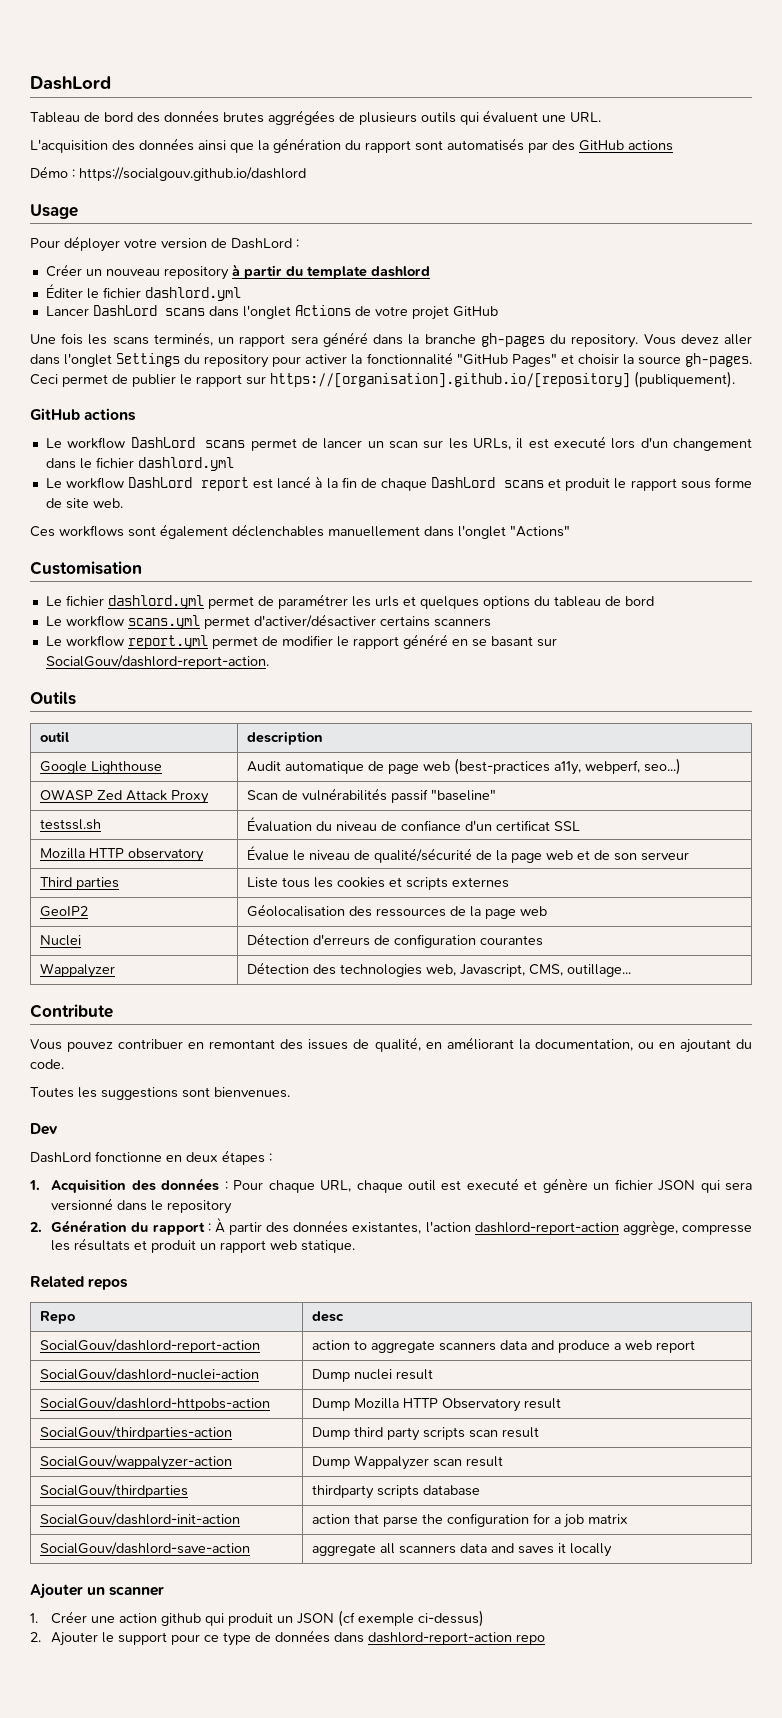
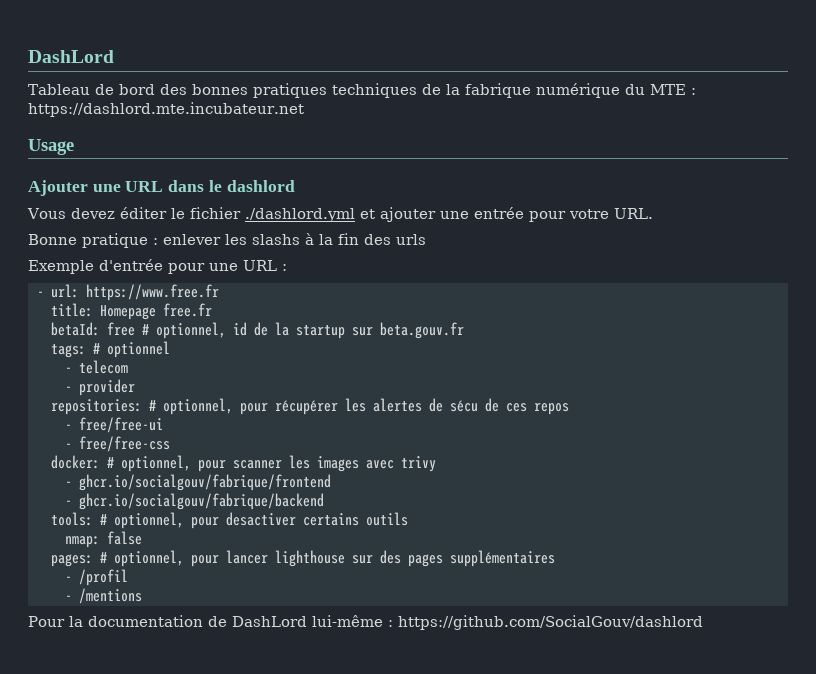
[164,110,601,125] [30,138,673,153] [30,166,306,181] [30,204,78,219] [30,236,299,252] [45,264,430,280] [45,283,241,301] [45,305,498,320] [30,332,753,348] [30,352,753,368] [30,371,735,388] [30,408,137,421] [45,436,752,451] [45,457,234,471] [45,476,752,491] [45,498,123,509] [30,524,570,539] [30,561,142,575] [45,594,654,609] [45,614,491,629] [45,634,557,649] [45,655,269,669] [30,691,76,705] [40,731,70,742] [247,731,324,745] [40,761,163,774] [247,758,682,775] [40,789,210,804] [247,788,497,803] [40,819,102,830] [247,816,581,832] [40,848,205,862] [247,845,690,863] [40,877,120,890] [247,877,510,890] [40,906,89,917] [247,904,548,919] [40,935,82,946] [247,933,544,948] [40,963,116,978] [247,962,632,977] [30,1004,113,1018] [30,1037,752,1053] [30,1059,64,1069] [30,1087,290,1100] [30,1123,58,1135] [30,1150,272,1165] [29,1178,752,1193] [51,1198,233,1214] [30,1217,752,1235] [51,1238,356,1253] [30,1276,129,1290] [40,1311,76,1324] [312,1311,345,1322] [40,1339,261,1353] [312,1340,696,1353] [40,1368,260,1381] [312,1369,434,1382] [40,1397,271,1411] [312,1398,562,1412] [40,1426,233,1440] [312,1427,540,1441] [40,1455,233,1470] [312,1455,504,1470] [40,1484,189,1498] [312,1485,481,1499] [40,1513,241,1526] [312,1513,629,1528] [40,1542,251,1555] [312,1543,613,1557] [30,1583,165,1599] [30,1610,485,1627] [30,1630,546,1646] données brutes aggrégées de plusieurs outils qui évaluent une URL. // L'acquisition des données ainsi que la génération du rapport sont automatisés par des GitHub actions // Démo : https://socialgouv.github.io/dashlord // Usage // Pour déployer votre version de DashLord : // Créer un nouveau repository à partir du template dashlord // Éditer le fichier dashlord.yml // Lancer DashLord scans dans l'onglet Actions de votre projet GitHub // Une fois les scans terminés, un rapport sera généré dans la branche gh-pages du repository. Vous devez aller dans l'onglet Settings du repository pour activer la fonctionnalité "GitHub Pages" et choisir la source gh-pages. Ceci permet de publier le rapport sur https://[organisation].github.io/[repository] (publiquement). // GitHub actions // Le workflow DashLord scans permet de lancer un scan sur les URLs, il est executé lors d'un changement dans le fichier dashlord.yml // Le workflow DashLord report est lancé à la fin de chaque DashLord scans et produit le rapport sous forme de site web. // Ces workflows sont également déclenchables manuellement dans l'onglet "Actions" // Customisation // Le fichier dashlord.yml permet de paramétrer les urls et quelques options du tableau de bord // Le workflow scans.yml permet d'activer/désactiver certains scanners // Le workflow report.yml permet de modifier le rapport généré en se basant sur SocialGouv/dashlord-report-action. // Outils // outil | description // Google Lighthouse | Audit automatique de page web (best-practices a11y, webperf, seo...) // OWASP Zed Attack Proxy | Scan de vulnérabilités passif "baseline" // testssl.sh | Évaluation du niveau de confiance d'un certificat SSL // Mozilla HTTP observatory | Évalue le niveau de qualité/sécurité de la page web et de son serveur // Third parties | Liste tous les cookies et scripts externes // GeoIP2 | Géolocalisation des ressources de la page web // Nuclei | Détection d'erreurs de configuration courantes // Wappalyzer | Détection des technologies web, Javascript, CMS, outillage... // Contribute // Vous pouvez contribuer en remontant des issues de qualité, en améliorant la documentation, ou en ajoutant du code. // Toutes les suggestions sont bienvenues. // Dev // DashLord fonctionne en deux étapes : // 1. Acquisition des données : Pour chaque URL, chaque outil est executé et génère un fichier JSON qui sera versionné dans le repository // 2. Génération du rapport : À partir des données existantes, l'action dashlord-report-action aggrège, compresse les résultats et produit un rapport web statique. // Related repos // Repo | desc // SocialGouv/dashlord-report-action | action to aggregate scanners data and produce a web report // SocialGouv/dashlord-nuclei-action | Dump nuclei result // SocialGouv/dashlord-httpobs-action | Dump Mozilla HTTP Observatory result // SocialGouv/thirdparties-action | Dump third party scripts scan result // SocialGouv/wappalyzer-action | Dump Wappalyzer scan result // SocialGouv/thirdparties | thirdparty scripts database // SocialGouv/dashlord-init-action | action that parse the configuration for a job matrix // SocialGouv/dashlord-save-action | aggregate all scanners data and saves it locally // Ajouter un scanner // 1. Créer une action github qui produit un JSON (cf exemple ci-dessus) // 2. Ajouter le support pour ce type de données dans dashlord-report-action repo -> [191,83,696,98] [28,102,304,117] [28,139,74,155] [28,180,295,196] [27,207,653,222] [28,233,426,248] [28,259,287,274] [37,284,219,301] [51,303,212,320] [51,322,464,339] [51,341,170,358] [65,360,128,374] [65,379,135,396] [51,398,569,415] [65,417,163,433] [65,436,170,452] [51,455,436,472] [65,474,331,491] [65,493,324,510] [51,512,408,529] [65,531,142,548] [51,550,555,567] [65,569,128,586] [65,588,142,604] [28,615,703,630] bonnes pratiques techniques de la fabrique numérique du MTE : https://dashlord.mte.incubateur.net // Usage // Ajouter une URL dans le dashlord // Vous devez éditer le fichier ./dashlord.yml et ajouter une entrée pour votre URL. // Bonne pratique : enlever les slashs à la fin des urls // Exemple d'entrée pour une URL : // - url: https://www.free.fr // title: Homepage free.fr // betaId: free # optionnel, id de la startup sur beta.gouv.fr // tags: # optionnel // - telecom // - provider // repositories: # optionnel, pour récupérer les alertes de sécu de ces repos // - free/free-ui // - free/free-css // docker: # optionnel, pour scanner les images avec trivy // - ghcr.io/socialgouv/fabrique/frontend // - ghcr.io/socialgouv/fabrique/backend // tools: # optionnel, pour desactiver certains outils // nmap: false // pages: # optionnel, pour lancer lighthouse sur des pages supplémentaires // - /profil // - /mentions // Pour la documentation de DashLord lui-même : https://github.com/SocialGouv/dashlord

